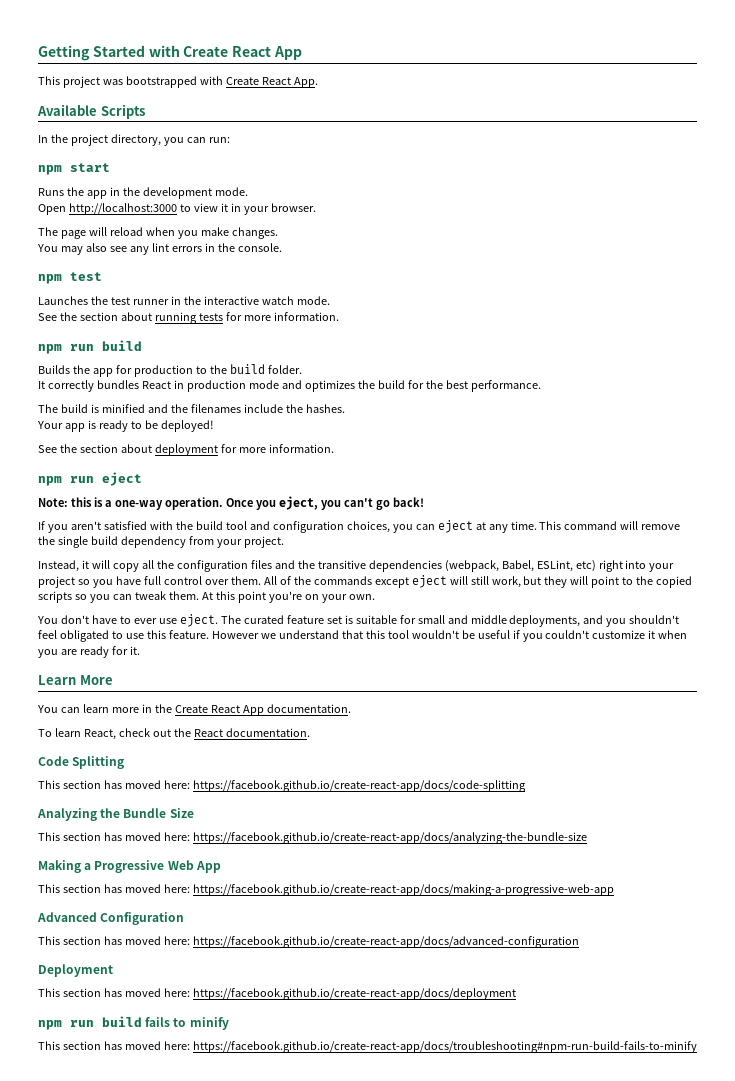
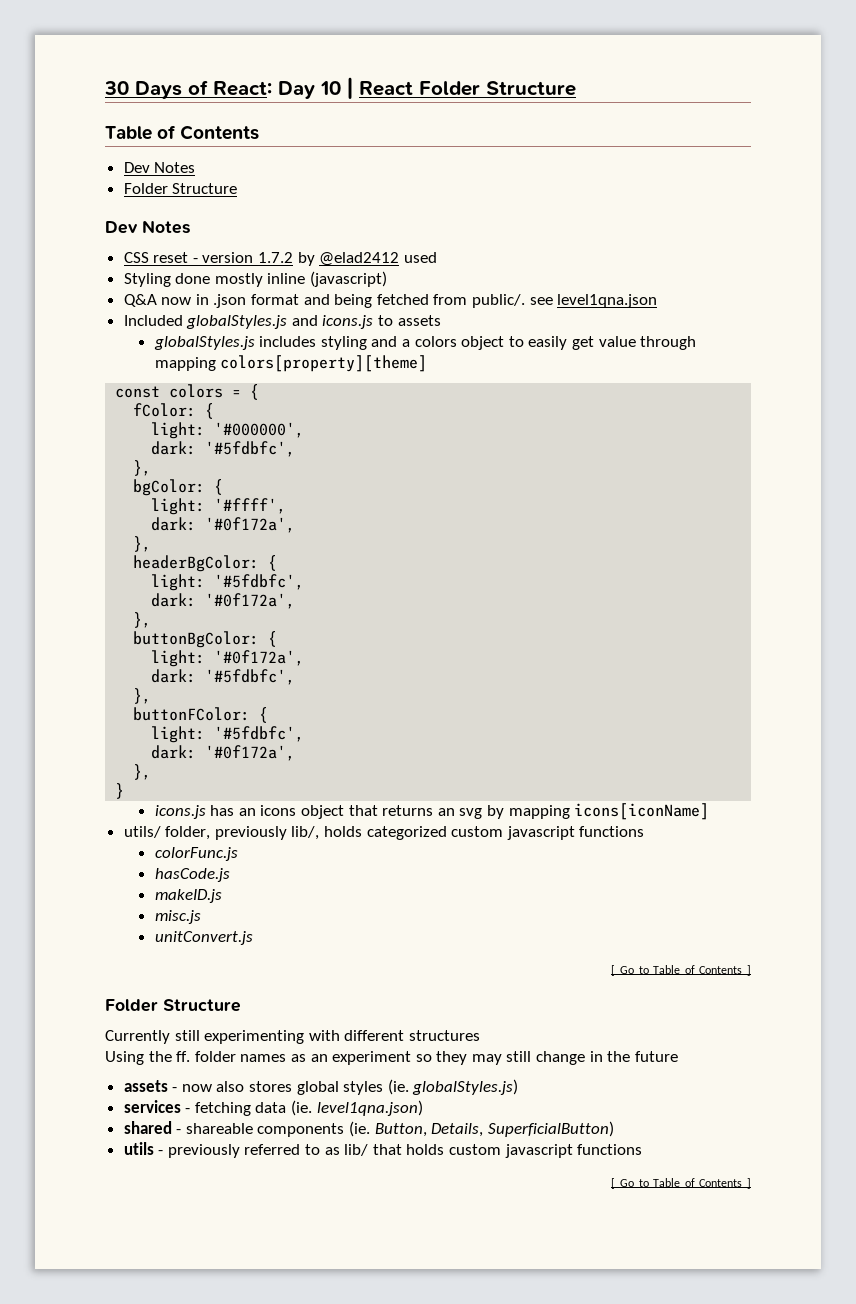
[38,45,302,61] [38,76,318,88] [37,104,145,119] [38,134,230,146] [38,163,110,175] [38,187,248,199] [38,203,316,215] [38,227,278,239] [37,243,282,255] [38,272,102,284] [38,296,330,305] [38,312,339,324] [38,340,142,354] [38,364,302,377] [38,380,541,392] [38,404,345,413] [37,420,214,432] [38,444,334,456] [38,472,142,486] [38,496,424,510] [38,520,681,533] [38,536,284,548] [38,560,675,572] [38,575,693,588] [38,591,375,603] [37,614,680,627] [38,630,688,642] [38,646,140,658] [38,675,113,685] [37,704,351,716] [38,728,310,740] [38,756,125,769] [38,780,526,792] [37,808,194,821] [38,832,587,844] [38,860,221,873] [38,884,614,896] [37,912,185,925] [38,936,579,948] [38,964,113,977] [38,988,516,1000] [38,1016,229,1030] [38,1041,697,1053] Getting Started with Create React App // This project was bootstrapped with Create React App. // Available Scripts // In the project directory, you can run: // npm start // Runs the app in the development mode. // Open http://localhost:3000 to view it in your browser. // The page will reload when you make changes. // You may also see any lint errors in the console. // npm test // Launches the test runner in the interactive watch mode. // See the section about running tests for more information. // npm run build // Builds the app for production to the build folder. // It correctly bundles React in production mode and optimizes the build for the best performance. // The build is minified and the filenames include the hashes. // Your app is ready to be deployed! // See the section about deployment for more information. // npm run eject // Note: this is a one-way operation. Once you eject, you can't go back! // If you aren't satisfied with the build tool and configuration choices, you can eject at any time. This command will remove the single build dependency from your project. // Instead, it will copy all the configuration files and the transitive dependencies (webpack, Babel, ESLint, etc) right into your project so you have full control over them. All of the commands except eject will still work, but they will point to the copied scripts so you can tweak them. At this point you're on your own. // You don't have to ever use eject. The curated feature set is suitable for small and middle deployments, and you shouldn't feel obligated to use this feature. However we understand that this tool wouldn't be useful if you couldn't customize it when you are ready for it. // Learn More // You can learn more in the Create React App documentation. // To learn React, check out the React documentation. // Code Splitting // This section has moved here: https://facebook.github.io/create-react-app/docs/code-splitting // Analyzing the Bundle Size // This section has moved here: https://facebook.github.io/create-react-app/docs/analyzing-the-bundle-size // Making a Progressive Web App // This section has moved here: https://facebook.github.io/create-react-app/docs/making-a-progressive-web-app // Advanced Configuration // This section has moved here: https://facebook.github.io/create-react-app/docs/advanced-configuration // Deployment // This section has moved here: https://facebook.github.io/create-react-app/docs/deployment // npm run build fails to minify // This section has moved here: https://facebook.github.io/create-react-app/docs/troubleshooting#npm-run-build-fails-to-minify -> [104,77,576,99] [105,125,260,140] [123,162,196,173] [123,183,238,194] [105,220,190,234] [123,252,437,266] [123,271,388,287] [123,294,658,308] [123,315,441,329] [153,336,697,350] [154,355,428,372] [115,384,260,400] [133,403,215,419] [151,422,305,439] [151,441,296,457] [133,460,152,476] [133,479,224,496] [151,498,287,515] [151,517,296,533] [133,536,152,552] [133,555,278,572] [151,574,305,591] [151,593,296,609] [133,612,152,628] [133,631,278,648] [151,650,305,667] [151,669,296,685] [133,688,152,704] [133,707,269,723] [151,726,305,743] [151,745,296,761] [133,764,152,780] [115,783,125,799] [154,803,710,820] [123,826,645,840] [154,847,238,861] [154,868,230,882] [154,889,222,903] [154,910,201,924] [154,931,253,945] [611,965,752,976] [105,999,241,1012] [105,1030,480,1044] [105,1051,678,1065] [123,1079,519,1095] [123,1100,423,1116] [123,1121,614,1137] [123,1142,643,1158] [611,1178,752,1189] 30 Days of React: Day 10 | React Folder Structure // Table of Contents // Dev Notes // Folder Structure // Dev Notes // CSS reset - version 1.7.2 by @elad2412 used // Styling done mostly inline (javascript) // Q&A now in .json format and being fetched from public/. see level1qna.json // Included globalStyles.js and icons.js to assets // globalStyles.js includes styling and a colors object to easily get value through mapping colors[property][theme] // const colors = { // fColor: { // light: '#000000', // dark: '#5fdbfc', // }, // bgColor: { // light: '#ffff', // dark: '#0f172a', // }, // headerBgColor: { // light: '#5fdbfc', // dark: '#0f172a', // }, // buttonBgColor: { // light: '#0f172a', // dark: '#5fdbfc', // }, // buttonFColor: { // light: '#5fdbfc', // dark: '#0f172a', // }, // } // icons.js has an icons object that returns an svg by mapping icons[iconName] // utils/ folder, previously lib/, holds categorized custom javascript functions // colorFunc.js // hasCode.js // makeID.js // misc.js // unitConvert.js // [ Go to Table of Contents ] // Folder Structure // Currently still experimenting with different structures // Using the ff. folder names as an experiment so they may still change in the future // assets - now also stores global styles (ie. globalStyles.js) // services - fetching data (ie. level1qna.json) // shared - shareable components (ie. Button, Details, SuperficialButton) // utils - previously referred to as lib/ that holds custom javascript functions // [ Go to Table of Contents ]

